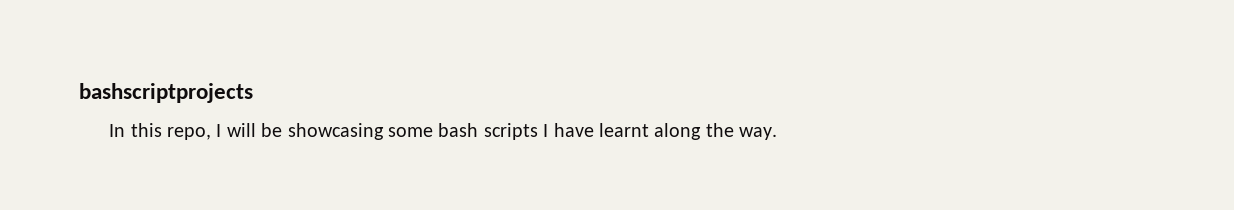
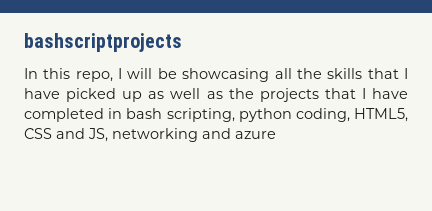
[388,123,778,140] some bash scripts I have learnt along the way. -> [274,68,409,79] [24,88,408,102] [24,108,408,122] [24,128,276,142] all the skills that I have picked up as well as the projects that I have completed in bash scripting, python coding, HTML5, CSS and JS, networking and azure

